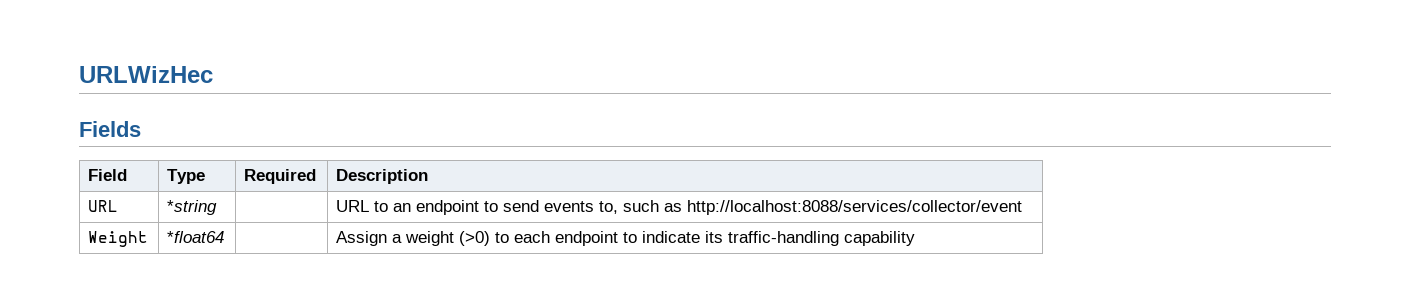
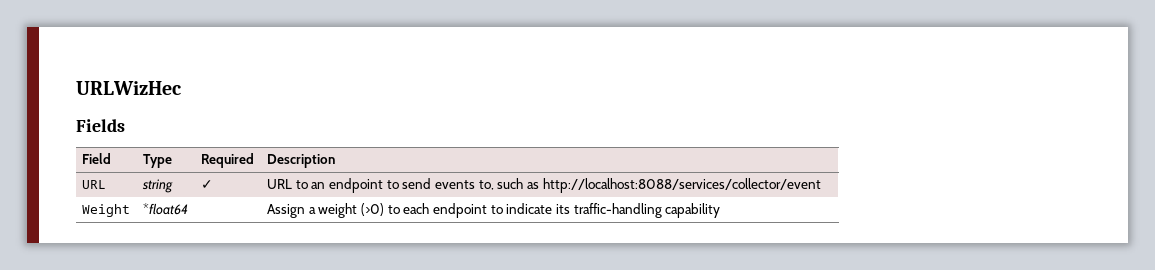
[167,200,218,215] *string | -> [142,179,174,193] [201,180,214,189] string | ✓

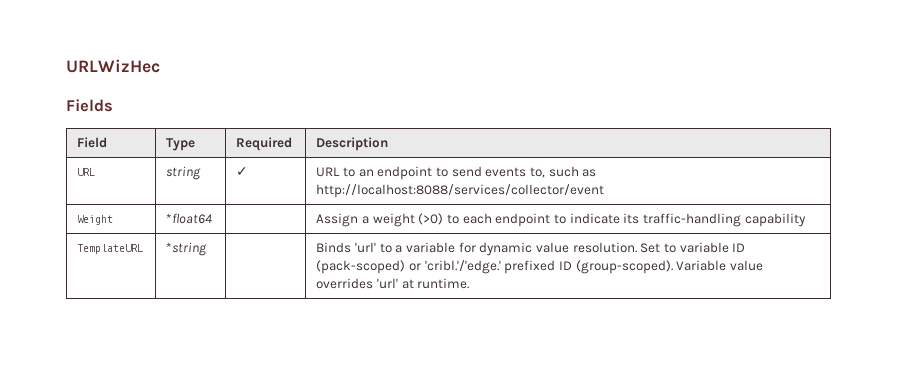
(721, 210) none -> [77,244,144,254] [166,242,208,256] [316,242,746,256] [316,260,763,274] [316,278,470,289] // TemplateURL | *string | | Binds 'url' to a variable for dynamic value resolution. Set to variable ID (pack-scoped) or 'cribl.'/'edge.' prefixed ID (group-scoped). Variable value overrides 'url' at runtime.

